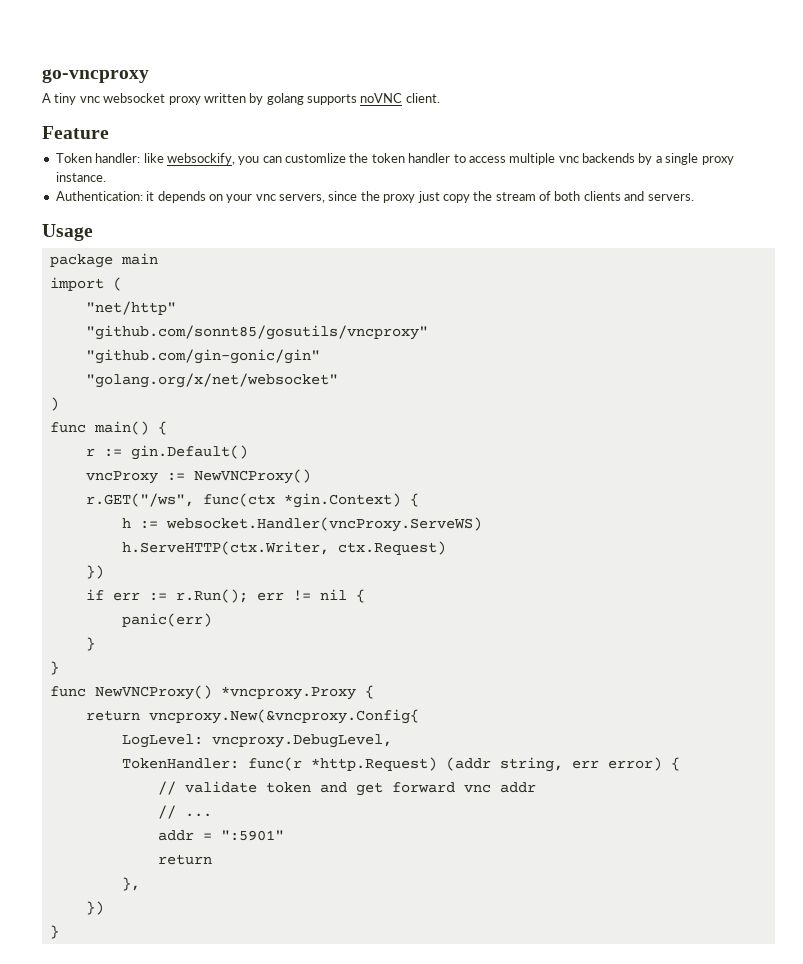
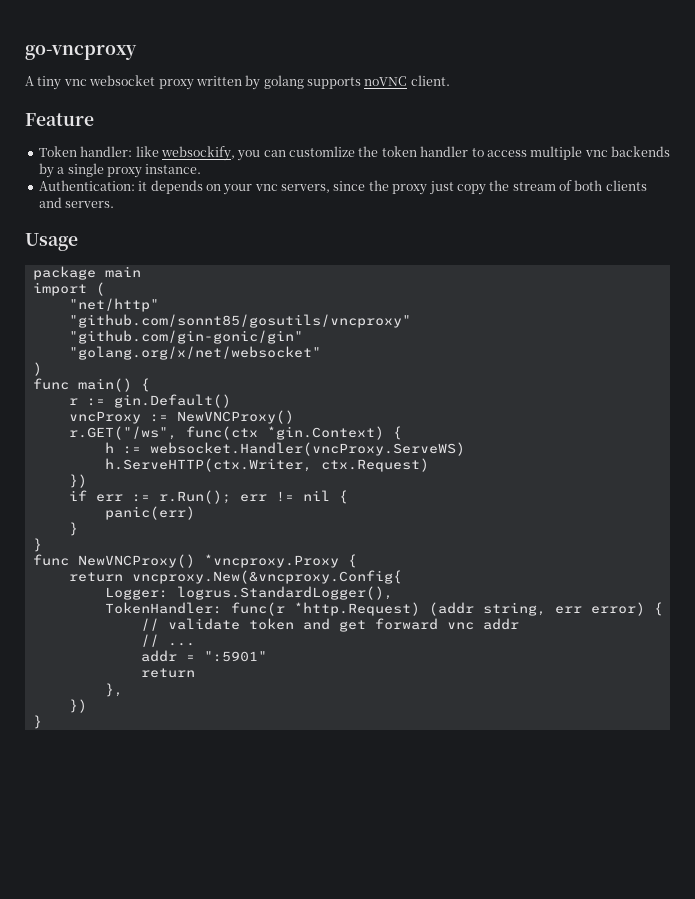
[121,734,392,748] LogLevel: vncproxy.DebugLevel, -> [104,586,393,600] Logger: logrus.StandardLogger(),

